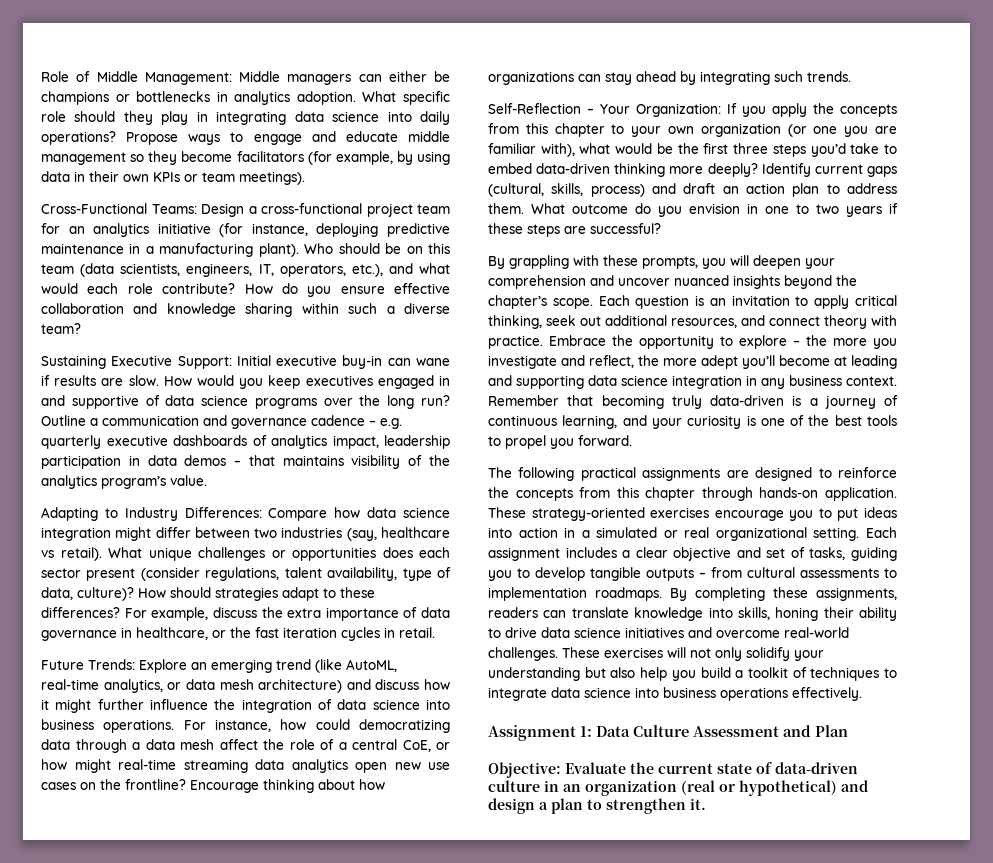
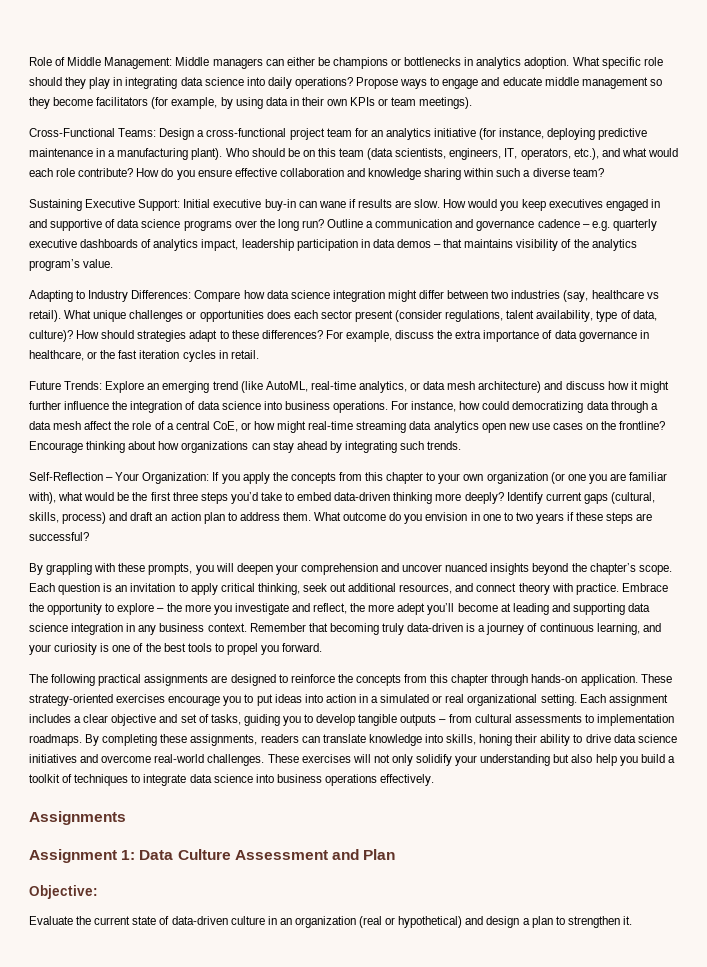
(862, 694) none -> [29,811,126,825] // Assignments
(561, 770) none -> (98, 892) //

